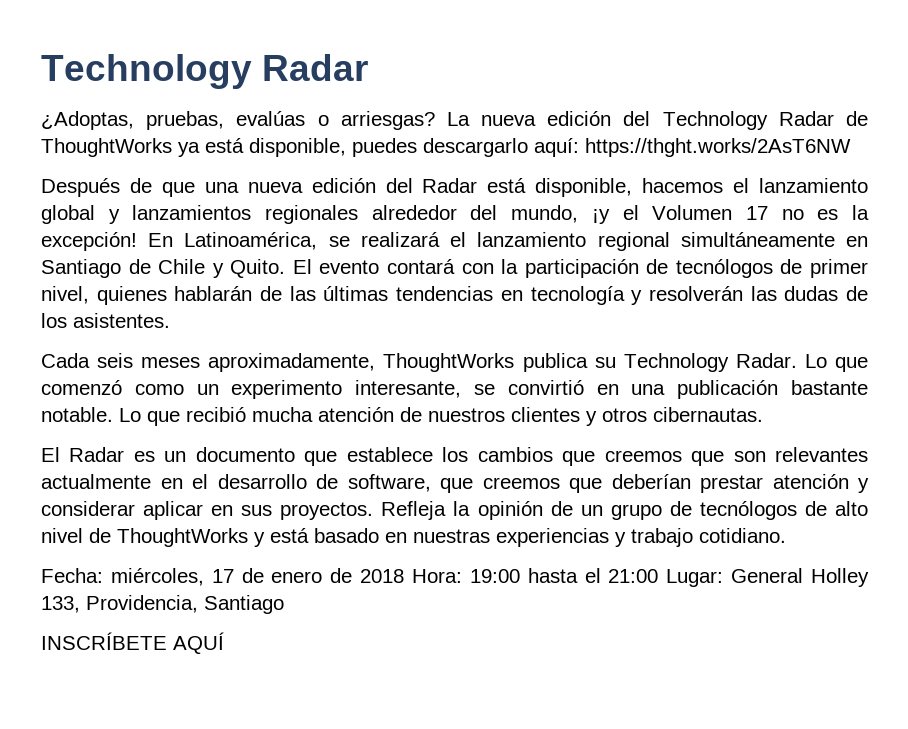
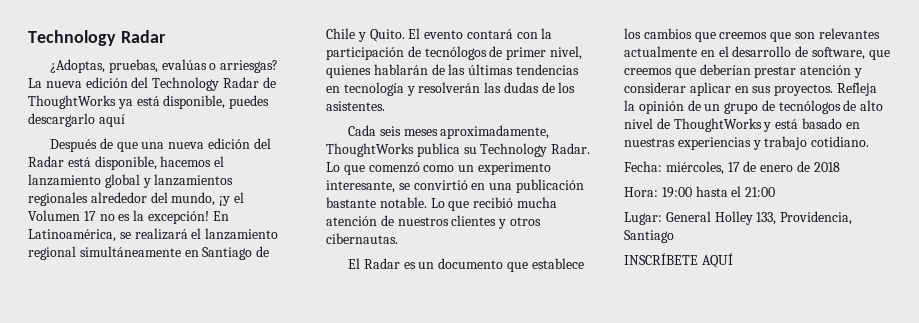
[534,138,851,157] aquí: https://thght.works/2AsT6NW -> [98,114,125,127] aquí
(405, 576) none -> (840, 167) //
(659, 576) none -> (776, 192) //

